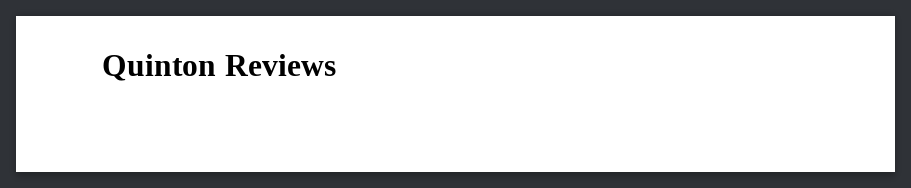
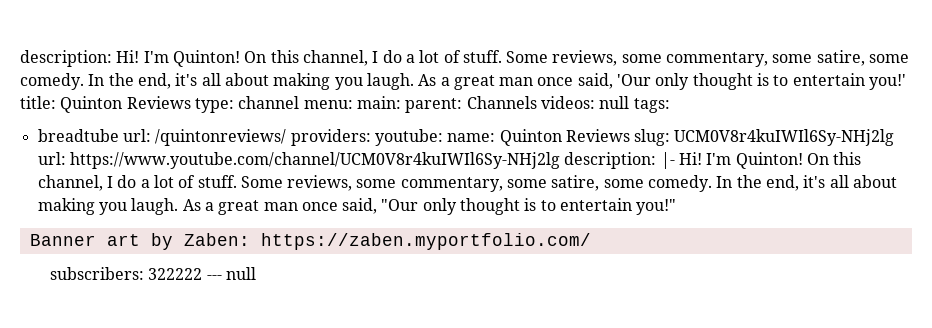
[102,54,336,81] Quinton Reviews -> [20,50,910,67] [20,73,907,90] [20,96,670,113] [37,129,895,146] [37,152,862,169] [37,175,898,192] [37,198,677,215] [29,233,591,250] [49,267,256,280] description: Hi! I'm Quinton! On this channel, I do a lot of stuff. Some reviews, some commentary, some satire, some comedy. In the end, it's all about making you laugh. As a great man once said, 'Our only thought is to entertain you!' title: Quinton Reviews type: channel menu: main: parent: Channels videos: null tags: // breadtube url: /quintonreviews/ providers: youtube: name: Quinton Reviews slug: UCM0V8r4kuIWIl6Sy-NHj2lg url: https://www.youtube.com/channel/UCM0V8r4kuIWIl6Sy-NHj2lg description: |- Hi! I'm Quinton! On this channel, I do a lot of stuff. Some reviews, some commentary, some satire, some comedy. In the end, it's all about making you laugh. As a great man once said, "Our only thought is to entertain you!" // Banner art by Zaben: https://zaben.myportfolio.com/ // subscribers: 322222 --- null

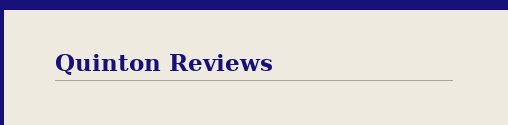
[20,50,910,67] [20,73,907,90] [20,96,670,113] [37,129,895,146] [37,152,862,169] [37,175,898,192] [37,198,677,215] [29,233,591,250] [49,267,256,280] description: Hi! I'm Quinton! On this channel, I do a lot of stuff. Some reviews, some commentary, some satire, some comedy. In the end, it's all about making you laugh. As a great man once said, 'Our only thought is to entertain you!' title: Quinton Reviews type: channel menu: main: parent: Channels videos: null tags: // breadtube url: /quintonreviews/ providers: youtube: name: Quinton Reviews slug: UCM0V8r4kuIWIl6Sy-NHj2lg url: https://www.youtube.com/channel/UCM0V8r4kuIWIl6Sy-NHj2lg description: |- Hi! I'm Quinton! On this channel, I do a lot of stuff. Some reviews, some commentary, some satire, some comedy. In the end, it's all about making you laugh. As a great man once said, "Our only thought is to entertain you!" // Banner art by Zaben: https://zaben.myportfolio.com/ // subscribers: 322222 --- null -> [55,54,273,75] Quinton Reviews

